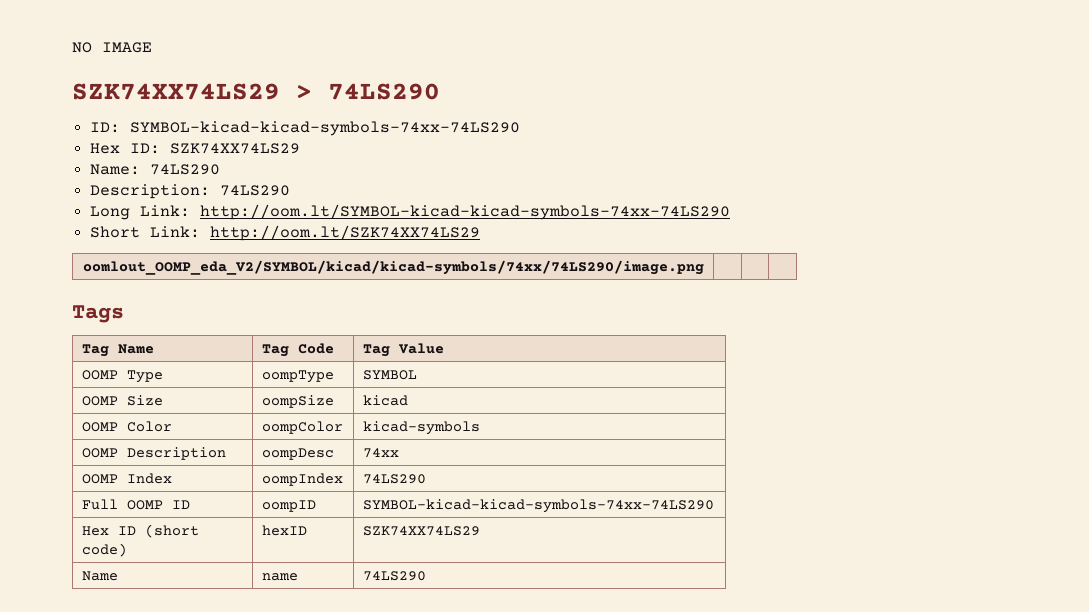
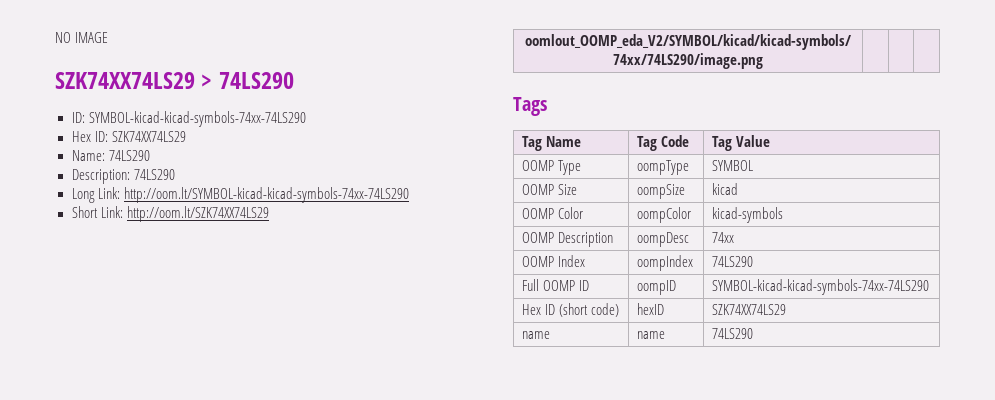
[81,571,118,581] Name -> [521,331,550,339] name

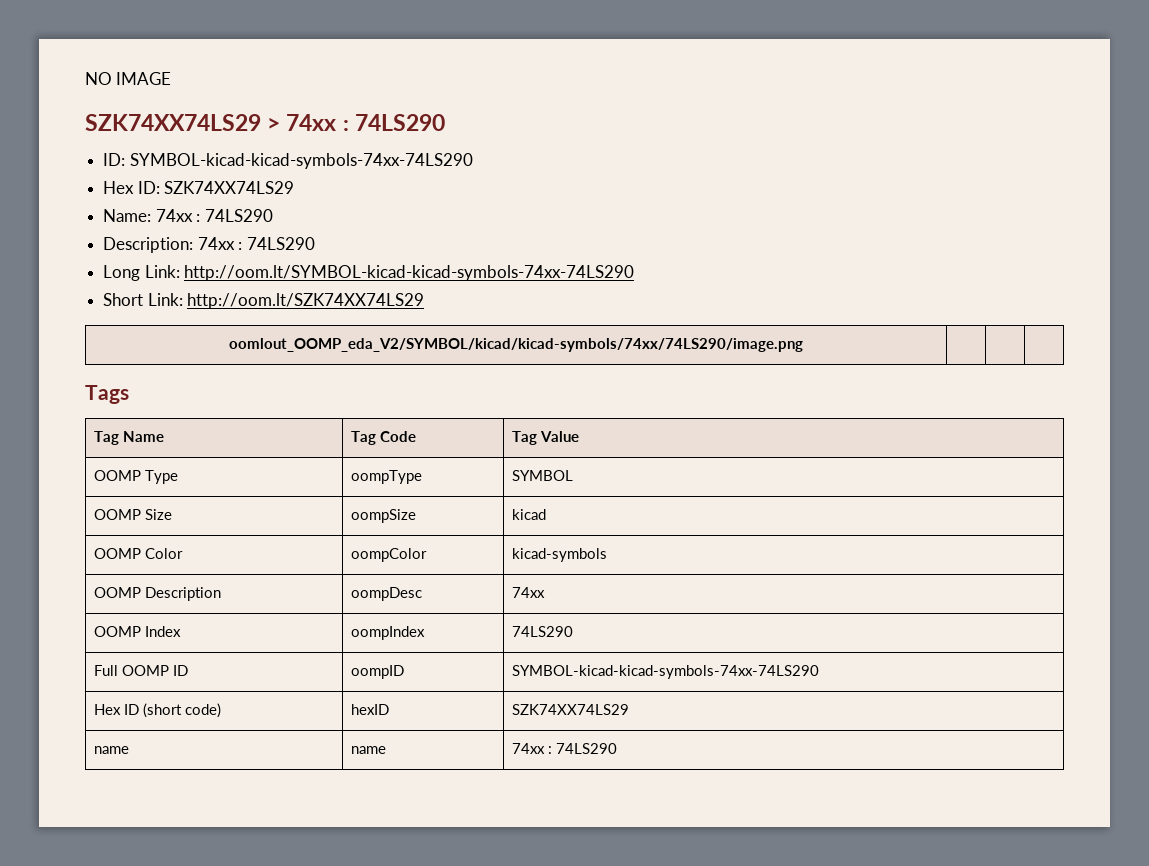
(213, 81) none -> [286,114,349,131] 74xx :
(105, 155) none -> [155,209,201,222] 74xx :
(130, 176) none -> [197,237,243,250] 74xx :
(665, 335) none -> [512,743,553,754] 74xx :

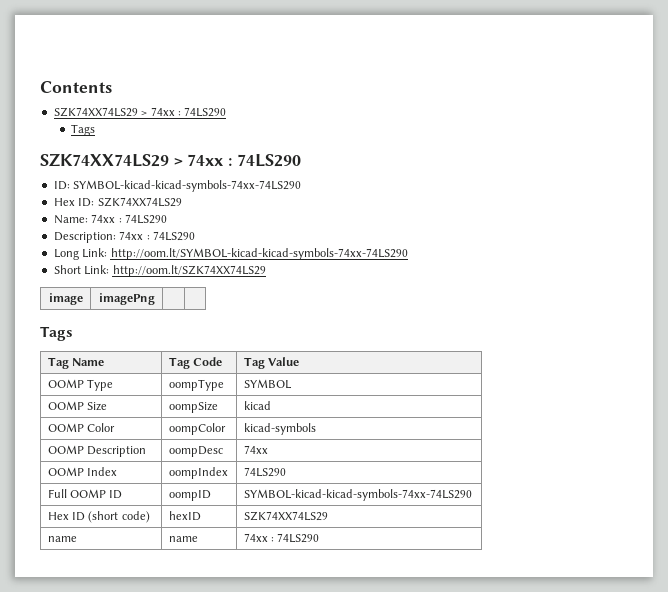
[85,72,172,85] NO IMAGE -> [40,81,112,93] [53,107,227,117] [70,124,95,136] Contents // SZK74XX74LS29 > 74xx : 74LS290 // Tags
[228,338,803,352] oomlout_OOMP_eda_V2/SYMBOL/kicad/kicad-symbols/74xx/74LS290/image.png | -> [48,293,83,305] [98,293,155,305] image | imagePng

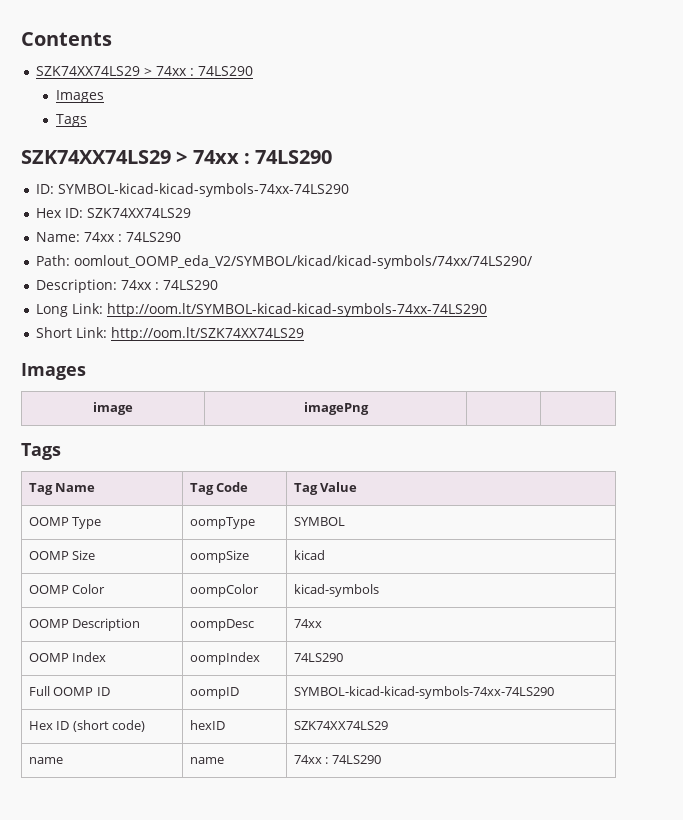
(227, 112) none -> [55,90,104,103] // Images
(167, 219) none -> [36,255,533,269] // Path: oomlout_OOMP_eda_V2/SYMBOL/kicad/kicad-symbols/74xx/74LS290/
(266, 271) none -> [21,363,86,380] // Images

